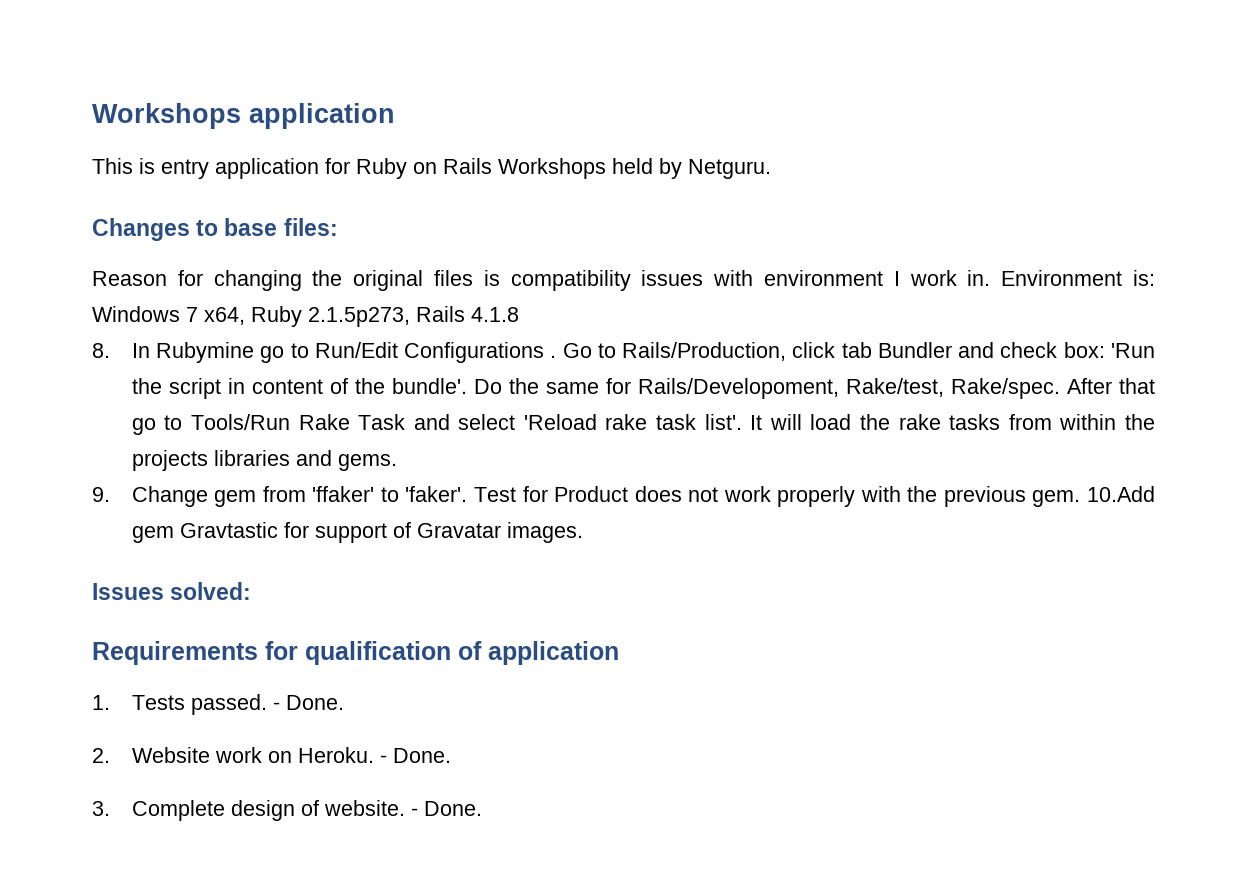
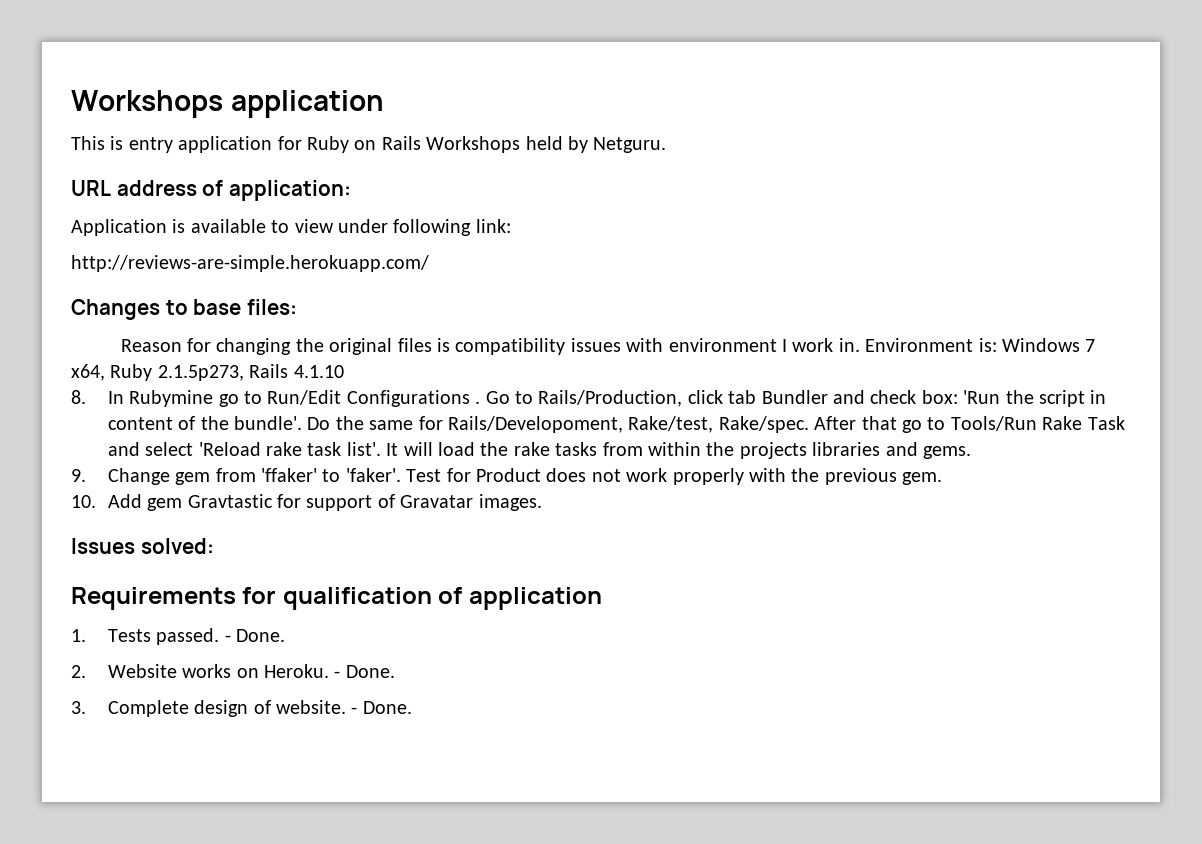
(771, 169) none -> [71,180,351,201] [71,219,511,236] [71,255,429,272] // URL address of application: // Application is available to view under following link: // http://reviews-are-simple.herokuapp.com/
[471,307,519,322] 4.1.8 -> [293,365,344,378] 4.1.10
[1086,486,1155,502] 10.Add -> [71,494,142,508] // 10. Add
[214,747,262,763] work -> [182,664,232,678] works

